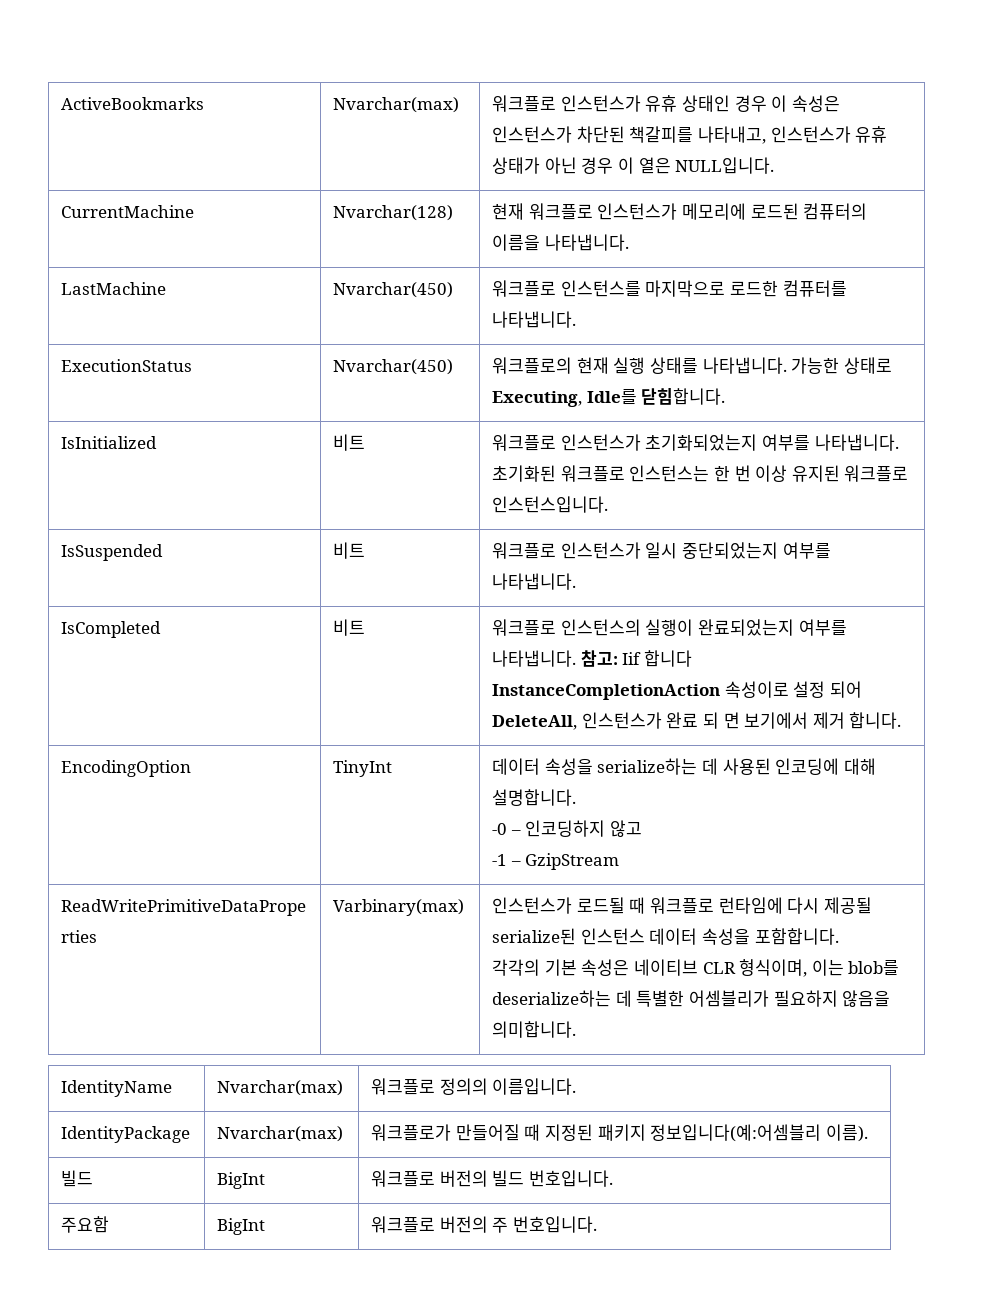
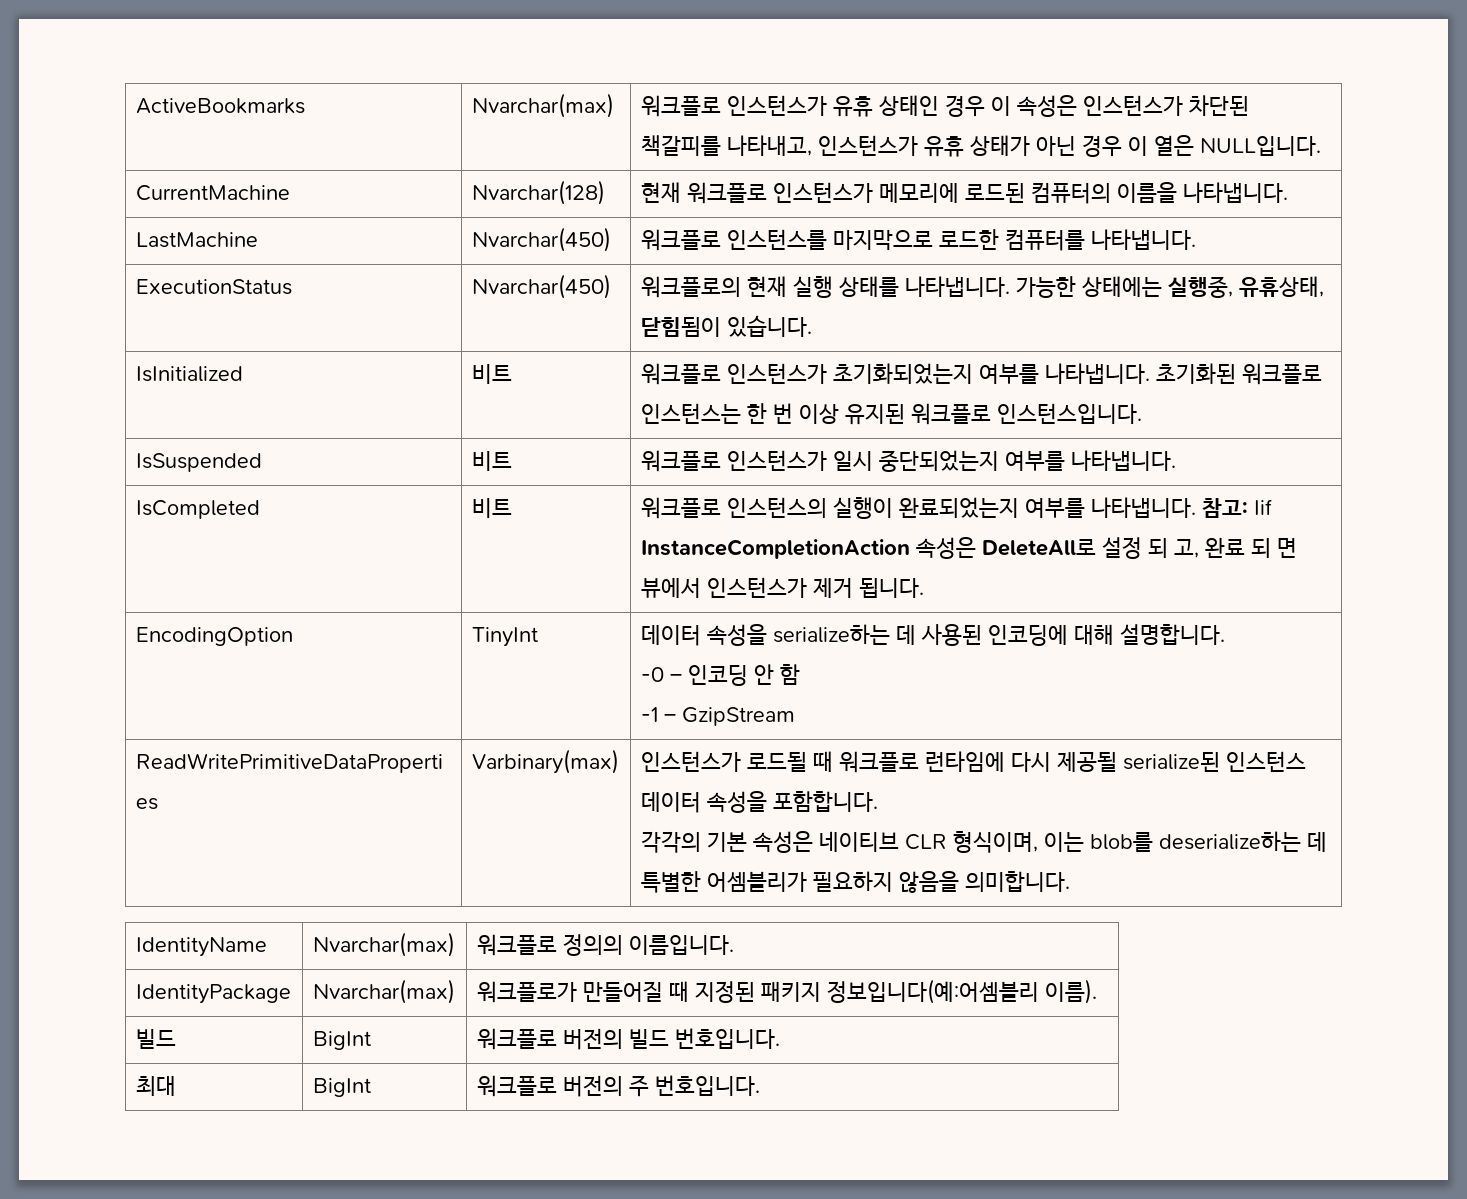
[843,357,892,374] [492,388,726,407] 상태로 Executing, Idle를 닫힘합니다. -> [1081,276,1324,298] [640,315,812,337] 상태에는 실행중, 유휴상태, 닫힘됨이 있습니다.
[644,650,693,667] [492,681,863,700] [492,712,902,730] 합니다 InstanceCompletionAction 속성이로 설정 되어 DeleteAll, 인스턴스가 완료 되 면 보기에서 제거 합니다. -> [640,537,1297,559] [640,577,924,598] InstanceCompletionAction 속성은 DeleteAll로 설정 되 고, 완료 되 면 뷰에서 인스턴스가 제거 됩니다.
[525,820,643,837] 인코딩하지 않고 -> [687,664,800,686] 인코딩 안 함
[61,1216,110,1233] 주요함 -> [135,1076,176,1096] 최대

